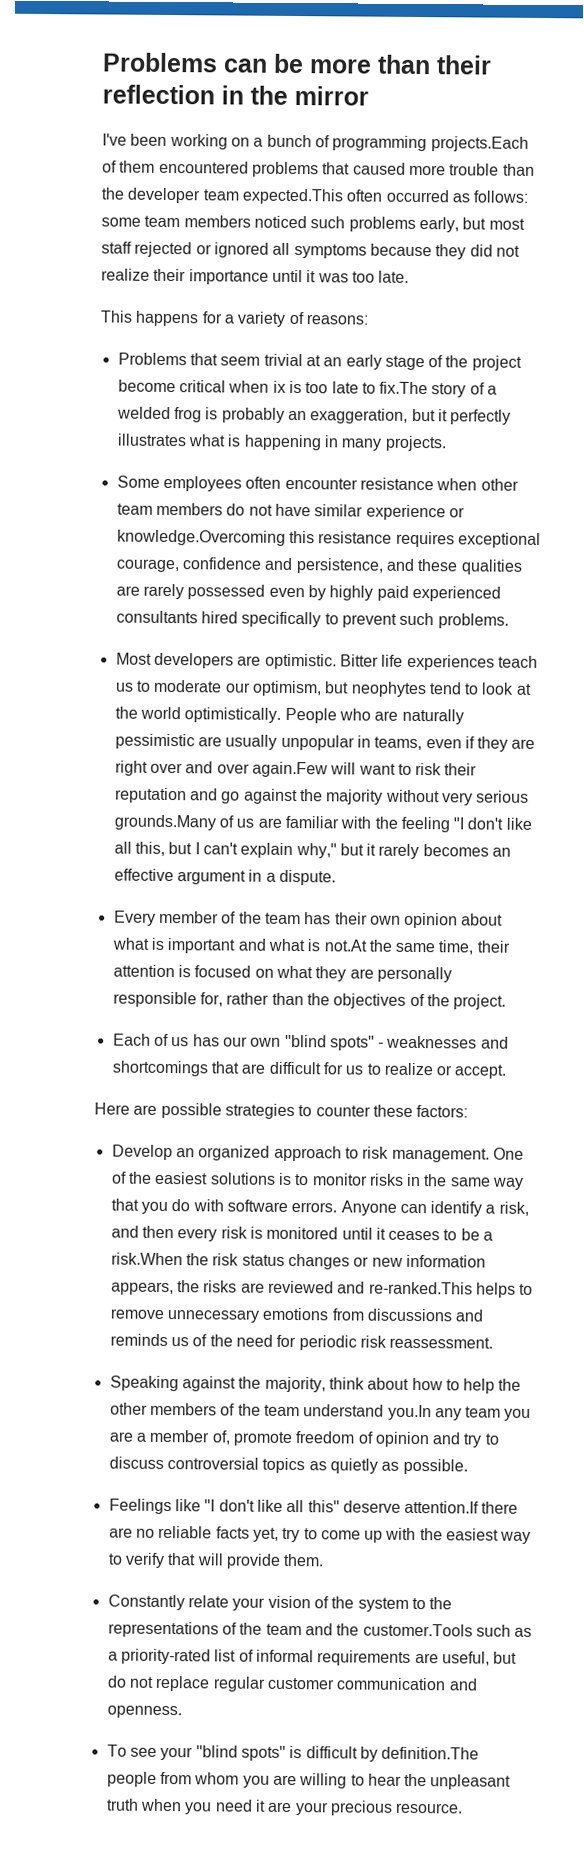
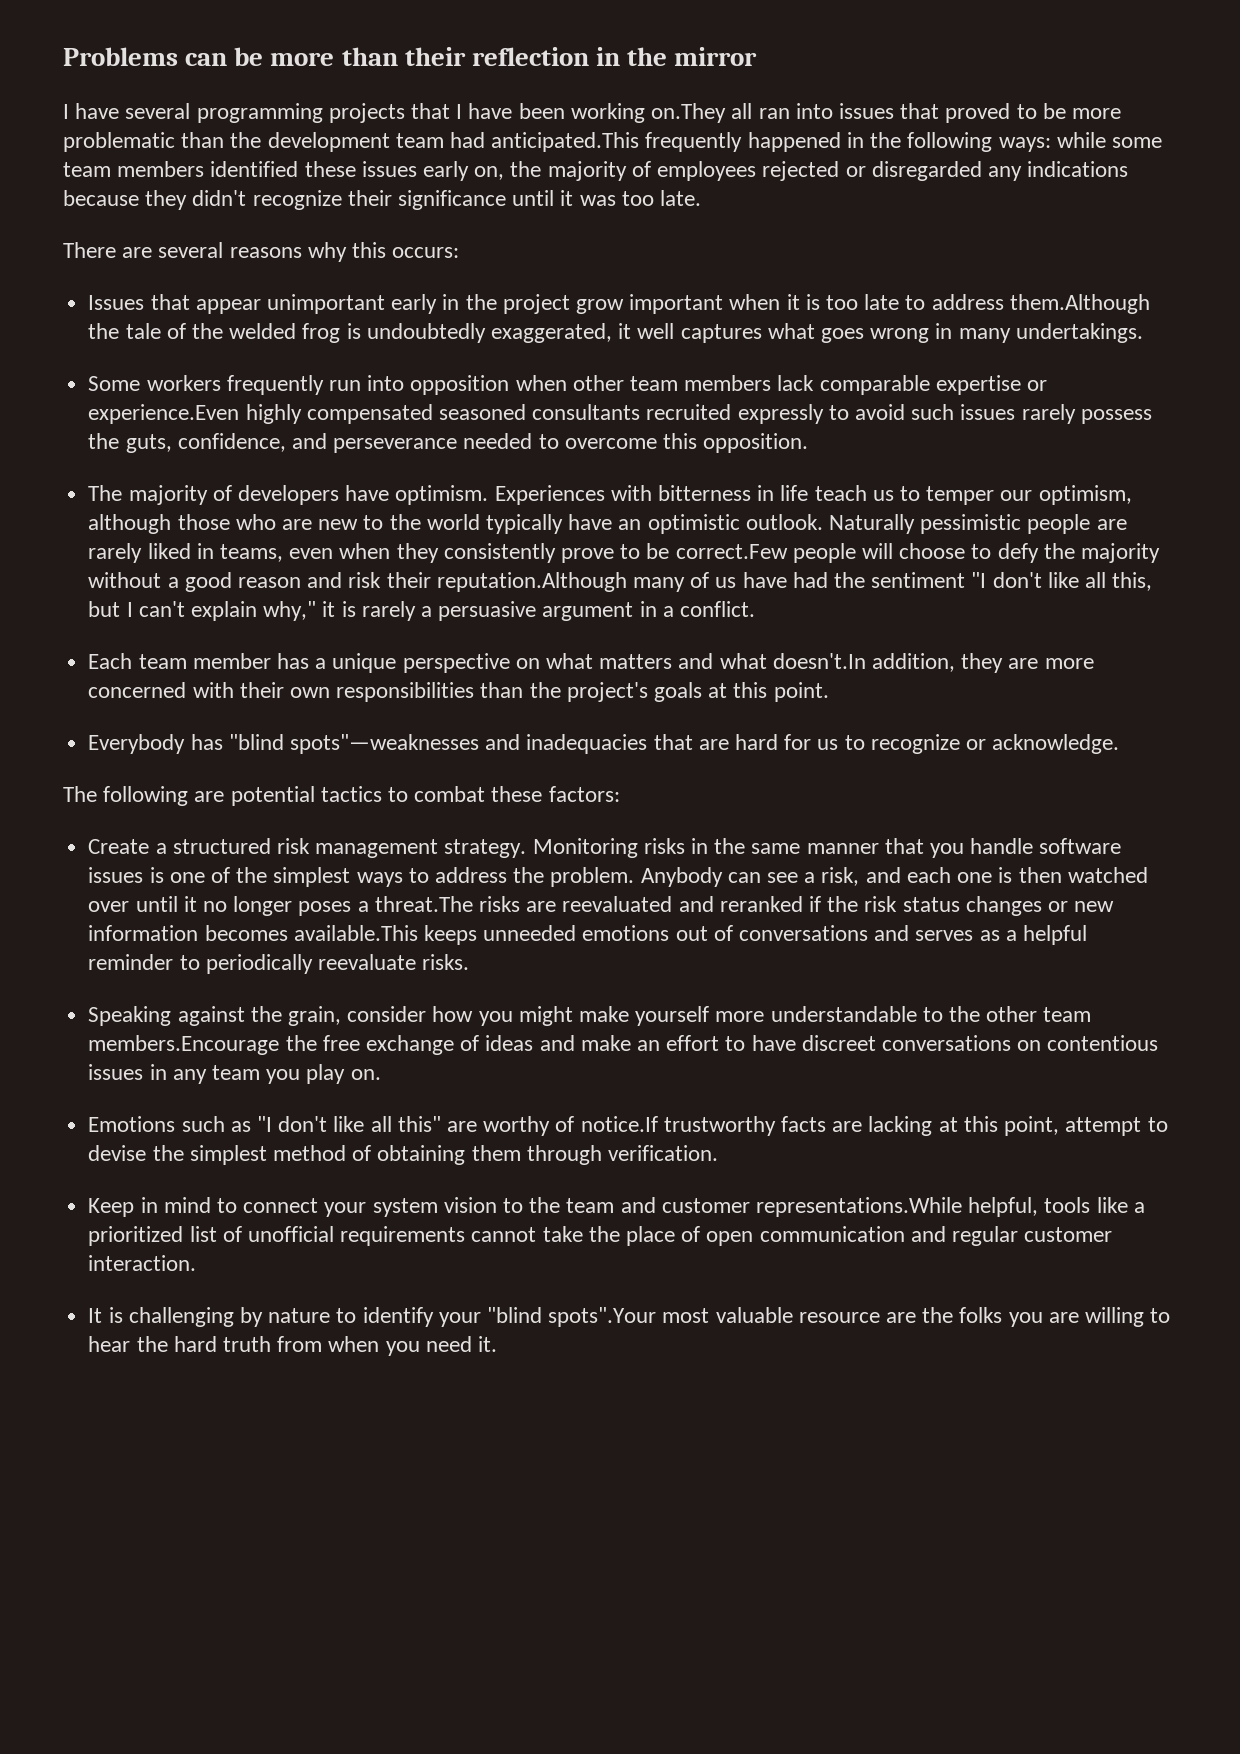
[102,133,529,152] [102,160,535,178] [101,187,529,205] [101,215,525,233] [101,241,520,260] [101,268,269,285] I've been working on a bunch of programming projects.Each of them encountered problems that caused more trouble than the developer team expected.This often occurred as follows: some team members noticed such problems early, but most staff rejected or ignored all symptoms because they did not realize their importance -> [63,103,1121,123] [63,132,1162,152] [63,161,1129,181] [63,190,507,210] I have several programming projects that I have been working on.They all ran into issues that proved to be more problematic than the development team had anticipated.This frequently happened in the following ways: while some team members identified these issues early on, the majority of employees rejected or disregarded any indications because they didn't recognize their significance
[100,310,368,327] [117,352,522,371] [117,379,498,398] [116,406,512,425] [116,433,322,451] This happens for a variety of reasons: // Problems that seem trivial at an early stage of the project become critical when ix is too late to fix.The story of a welded frog is probably an exaggeration, but it perfectly illustrates what is happening -> [63,242,460,262] [88,294,1150,314] [88,323,930,343] There are several reasons why this occurs: // Issues that appear unimportant early in the project grow important when it is too late to address them.Although the tale of the welded frog is undoubtedly exaggerated, it well captures what goes wrong
[384,435,447,452] projects. -> [1015,323,1143,343] undertakings.
[162,475,519,492] [116,502,465,521] [116,529,541,548] [115,557,523,575] [115,583,501,602] [115,610,509,629] [115,652,495,671] employees often encounter resistance when other team members do not have similar experience or knowledge.Overcoming this resistance requires exceptional courage, confidence and persistence, and these qualities are rarely possessed even by highly paid experienced consultants hired specifically to prevent such problems. // Most developers are optimistic. Bitter life experiences -> [146,375,1048,395] [88,404,1152,424] [88,433,809,453] [88,485,809,505] workers frequently run into opposition when other team members lack comparable expertise or experience.Even highly compensated seasoned consultants recruited expressly to avoid such issues rarely possess the guts, confidence, and perseverance needed to overcome this opposition. // The majority of developers have optimism. Experiences with bitterness in life
[153,679,223,693] moderate -> [926,486,995,505] temper
[324,681,532,698] [114,706,464,725] [114,733,536,752] [114,760,478,778] [114,787,530,806] [113,814,450,833] but neophytes tend to look at the world optimistically. People who are naturally pessimistic are usually unpopular in teams, even if they are right over and over again.Few will want to risk their reputation and go against the majority without very serious grounds.Many of us are familiar with the feeling -> [88,514,1127,534] [88,543,1161,563] [88,572,966,592] although those who are new to the world typically have an optimistic outlook. Naturally pessimistic people are rarely liked in teams, even when they consistently prove to be correct.Few people will choose to defy the majority without a good reason and risk their reputation.Although many of us have had the sentiment
[339,843,512,860] [113,868,336,886] [113,910,504,929] [111,937,510,955] [112,964,452,983] [112,991,507,1010] [112,1033,509,1051] [111,1060,208,1077] but it rarely becomes an effective argument in a dispute. // Every member of the team has their own opinion about what is important and what is not.At the same time, their attention is focused on what they are personally responsible for, rather than the objectives of the project. // Each of us has our own "blind spots" - weaknesses and shortcomings -> [322,601,756,621] [88,653,1094,673] [88,682,829,702] [88,734,648,754] it is rarely a persuasive argument in a conflict. // Each team member has a unique perspective on what matters and what doesn't.In addition, they are more concerned with their own responsibilities than the project's goals at this point. // Everybody has "blind spots"—weaknesses and inadequacies
[268,1061,321,1075] difficult -> [734,734,778,750] hard
[383,1062,507,1079] [94,1102,469,1120] [111,1144,524,1163] [110,1171,368,1186] realize or accept. // Here are possible strategies to counter these factors: // Develop an organized approach to risk management. One of the easiest solutions is to monitor -> [870,734,1120,754] [63,786,620,806] [88,838,638,858] recognize or acknowledge. // The following are potential tactics to combat these factors: // Create a structured risk management strategy. Monitoring
[492,1177,525,1190] way -> [806,843,879,854] manner
[171,1199,529,1217] [110,1225,494,1242] [110,1252,183,1266] do with software errors. Anyone can identify a risk, and then every risk is monitored until it ceases to be a risk.When -> [970,838,1122,854] [88,867,1148,887] [88,896,822,916] handle software issues is one of the simplest ways to address the problem. Anybody can see a risk, and each one is then watched over until it no longer poses a threat.The risks are reevaluated and reranked if
[110,1280,534,1298] [109,1307,484,1323] [109,1333,494,1351] [109,1375,522,1394] [109,1402,532,1421] [108,1429,500,1448] [108,1456,468,1475] [108,1498,201,1515] appears, the risks are reviewed and re-ranked.This helps to remove unnecessary emotions from discussions and reminds us of the need for periodic risk reassessment. // Speaking against the majority, think about how to help the other members of the team understand you.In any team you are a member of, promote freedom of opinion and try to discuss controversial topics as quietly as possible. // Feelings like -> [204,925,1088,945] [88,954,470,974] [88,1006,1092,1026] [88,1035,1159,1055] [88,1064,381,1084] [88,1116,251,1132] becomes available.This keeps unneeded emotions out of conversations and serves as a helpful reminder to periodically reevaluate risks. // Speaking against the grain, consider how you might make yourself more understandable to the other team members.Encourage the free exchange of ideas and make an effort to have discreet conversations on contentious issues in any team you play on. // Emotions such as
[342,1500,519,1514] [108,1525,532,1544] [107,1552,325,1569] [107,1594,453,1612] [107,1621,533,1638] [107,1648,518,1666] [106,1675,478,1692] [106,1705,182,1719] [106,1744,480,1762] [106,1771,240,1787] deserve attention.If there are no reliable facts yet, try to come up with the easiest way to verify that will provide them. // Constantly relate your vision of the system to the representations of the team and the customer.Tools such as a priority-rated list of informal requirements are useful, but do not replace regular customer communication and openness. // To see your "blind spots" is difficult by definition.The people from whom -> [446,1116,1168,1136] [88,1145,718,1165] [88,1197,1145,1217] [88,1226,1113,1246] [88,1255,197,1271] [88,1307,1003,1327] are worthy of notice.If trustworthy facts are lacking at this point, attempt to devise the simplest method of obtaining them through verification. // Keep in mind to connect your system vision to the team and customer representations.While helpful, tools like a prioritized list of unofficial requirements cannot take the place of open communication and regular customer interaction. // It is challenging by nature to identify your "blind spots".Your most valuable resource are the folks
[430,1774,512,1790] [105,1798,464,1816] unpleasant truth when you need it are your precious resource. -> [173,1336,497,1356] hard truth from when you need it.

